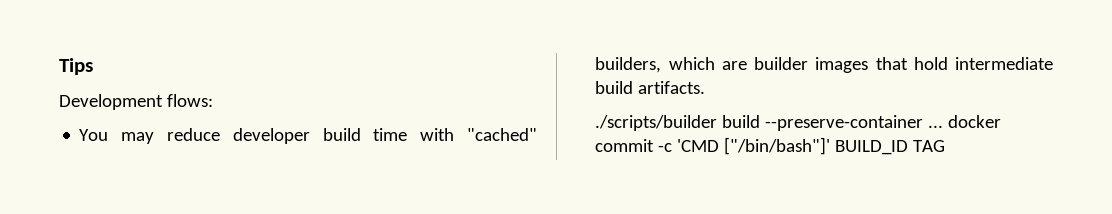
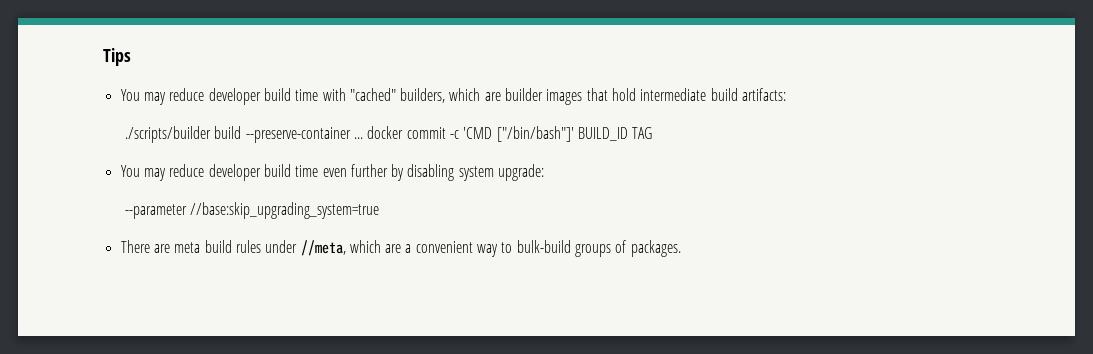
[59,94,213,110] // Development flows: -> (131, 57) none
[638,81,706,94] artifacts. -> [742,88,787,101] artifacts:
(946, 146) none -> [120,164,545,181] [125,202,380,219] [120,240,681,257] // You may reduce developer build time even further by disabling system upgrade: // --parameter //base:skip_upgrading_system=true // There are meta build rules under //meta, which are a convenient way to bulk-build groups of packages.

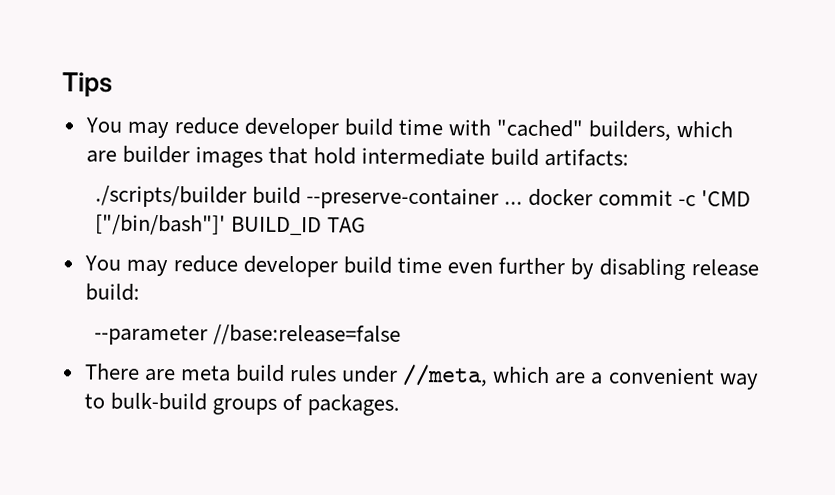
[458,164,545,181] system upgrade: -> [690,259,759,277] [84,283,140,301] release build:
[190,202,380,219] //base:skip_upgrading_system=true -> [212,324,401,346] //base:release=false

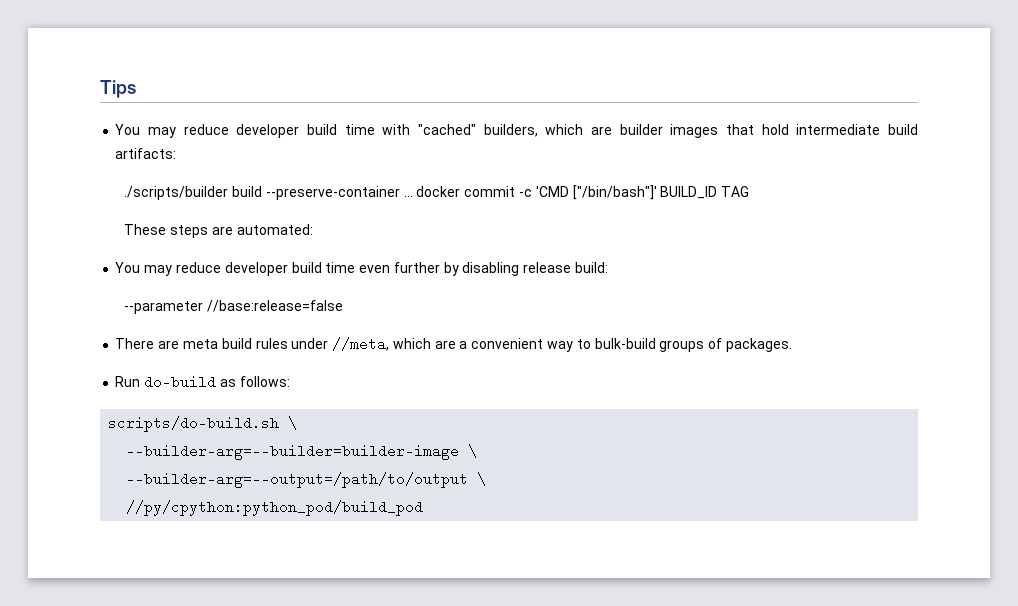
(366, 225) none -> [124,224,313,238] // These steps are automated:
(401, 405) none -> [115,375,290,389] [108,416,298,432] [126,444,478,460] [126,472,487,488] [126,500,424,516] // Run do-build as follows: // scripts/do-build.sh \ // --builder-arg=--builder=builder-image \ // --builder-arg=--output=/path/to/output \ // //py/cpython:python_pod/build_pod

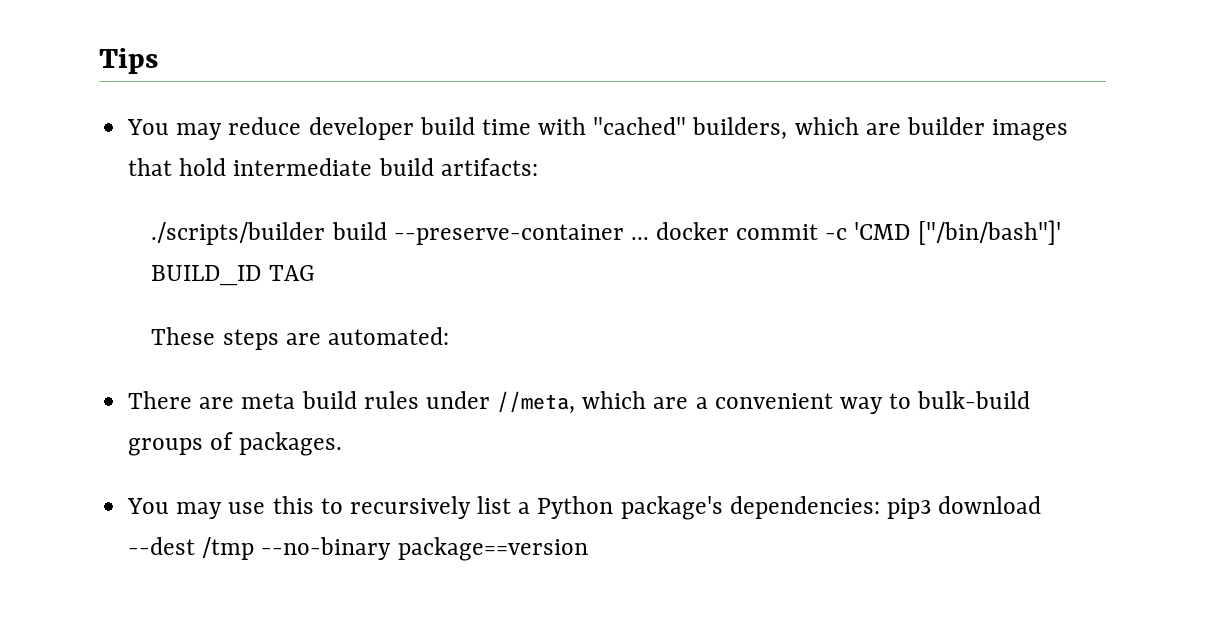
[115,262,608,276] [124,300,344,314] // You may reduce developer build time even further by disabling release build: // --parameter //base:release=false -> (449, 336) none
[115,375,290,389] [108,416,298,432] [126,444,478,460] [126,472,487,488] [126,500,424,516] Run do-build as follows: // scripts/do-build.sh \ // --builder-arg=--builder=builder-image \ // --builder-arg=--output=/path/to/output \ // //py/cpython:python_pod/build_pod -> [127,496,1042,520] [128,537,588,561] You may use this to recursively list a Python package's dependencies: pip3 download --dest /tmp --no-binary package==version

